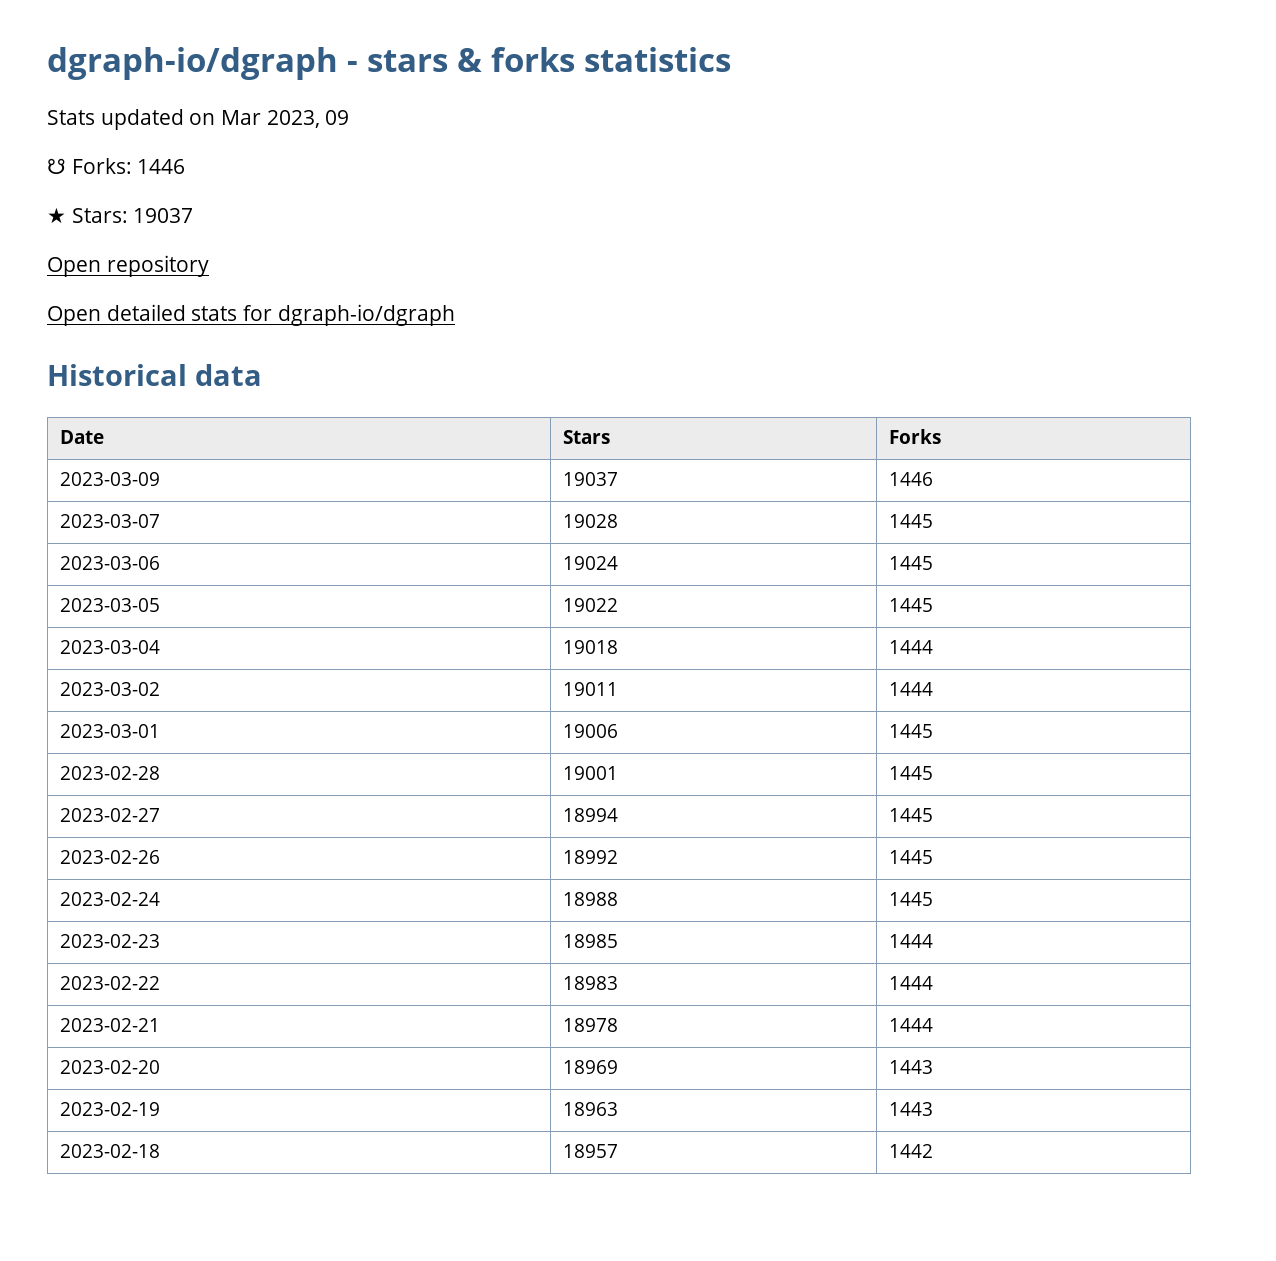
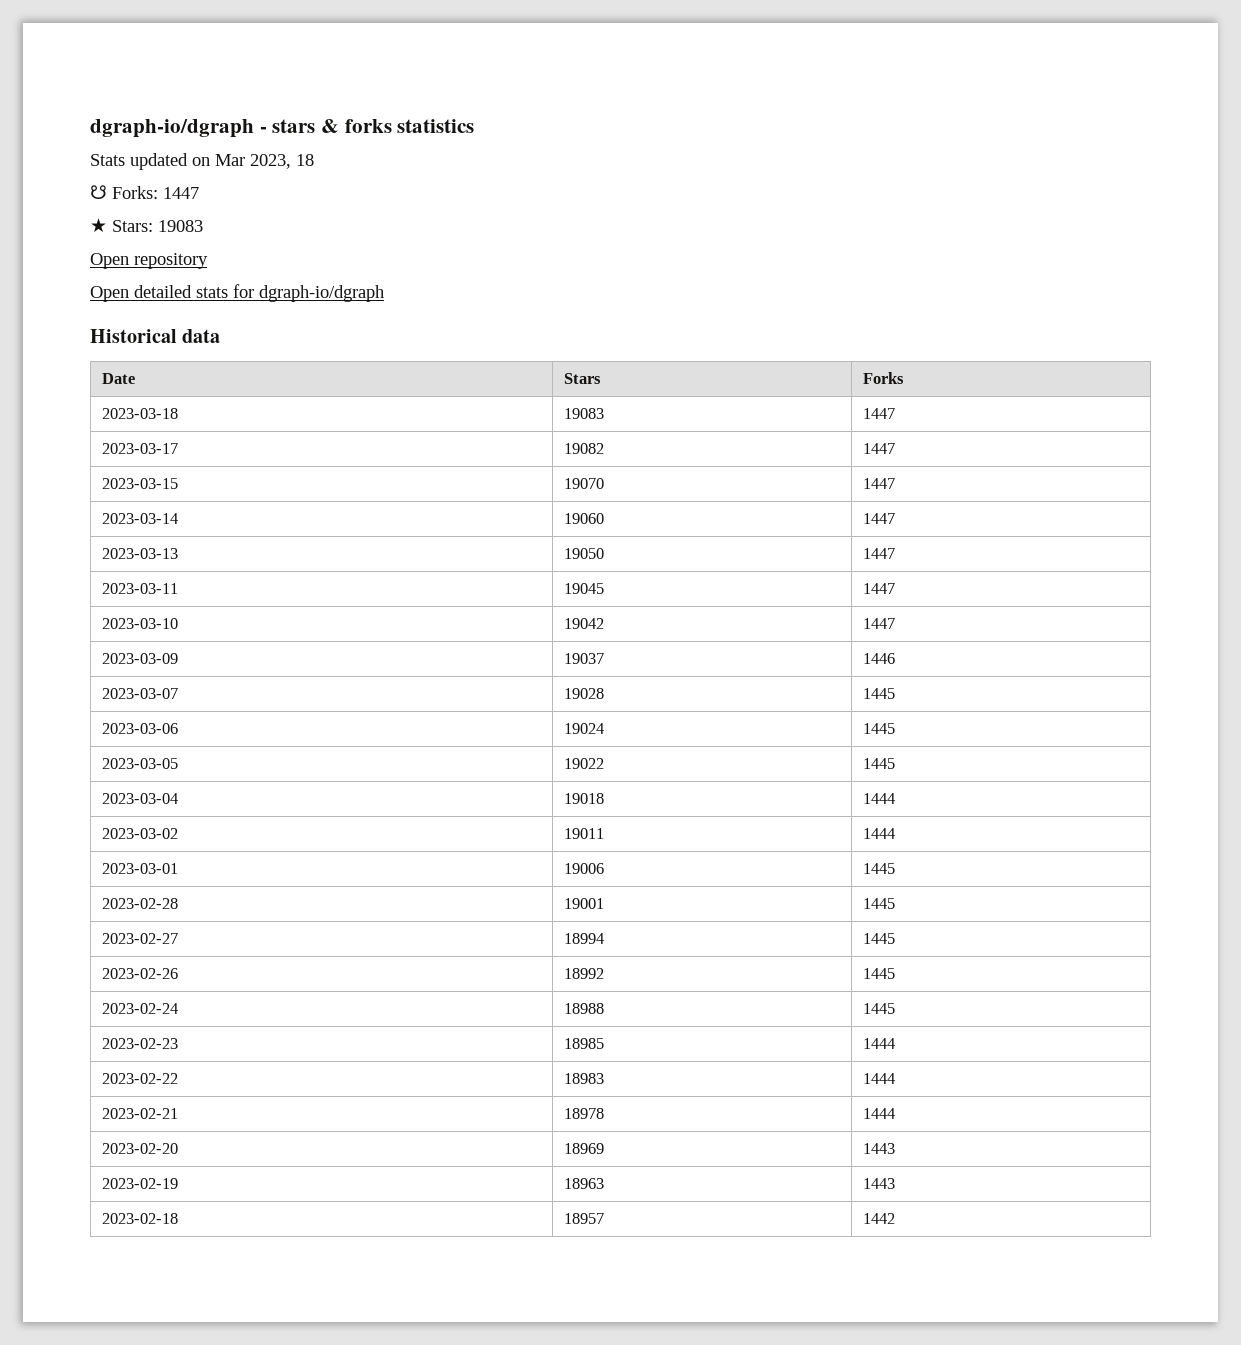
[325,110,350,125] 09 -> [296,154,314,166] 18
[137,159,186,174] 1446 -> [163,187,199,199] 1447
[133,208,194,223] 19037 -> [158,220,203,232] 19083
(942, 436) none -> [102,408,179,419] [564,408,605,419] [863,408,896,419] [102,443,179,454] [564,443,605,454] [863,443,896,454] [102,478,179,489] [564,478,605,489] [863,478,896,489] [102,513,179,524] [564,513,605,524] [863,513,896,524] [102,548,179,559] [564,548,605,559] [863,548,896,559] [102,583,179,594] [564,583,605,594] [863,583,896,594] [102,618,179,629] [564,618,605,629] [863,618,896,629] // 2023-03-18 | 19083 | 1447 // 2023-03-17 | 19082 | 1447 // 2023-03-15 | 19070 | 1447 // 2023-03-14 | 19060 | 1447 // 2023-03-13 | 19050 | 1447 // 2023-03-11 | 19045 | 1447 // 2023-03-10 | 19042 | 1447

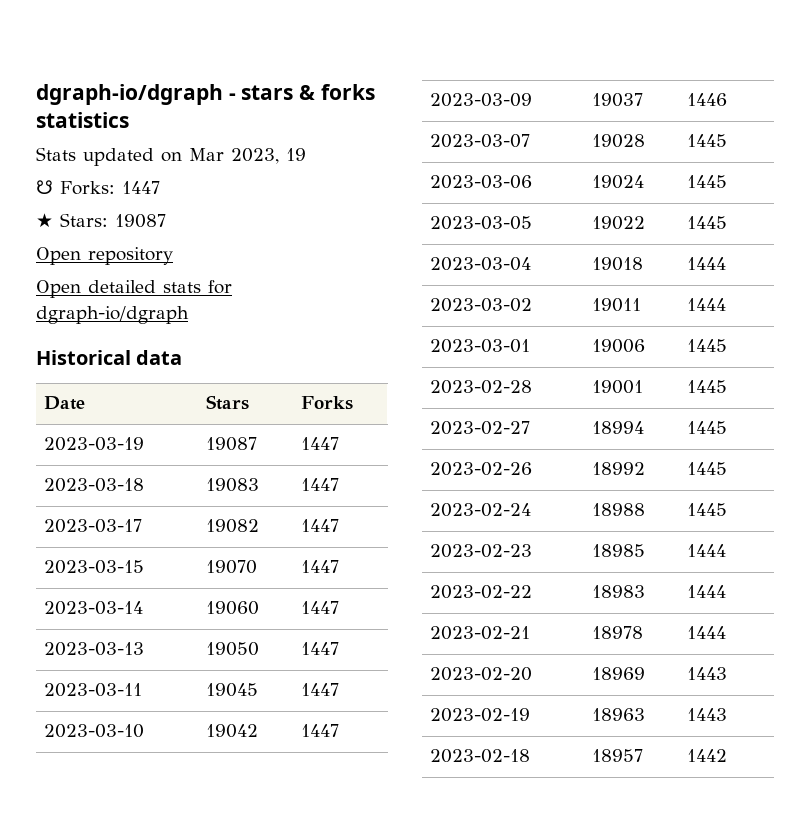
[296,154,314,166] 18 -> [286,148,306,161] 19
[158,220,203,232] 19083 -> [115,214,166,228] 19087
(905, 378) none -> [43,437,144,451] [205,437,257,451] [300,437,339,450] // 2023-03-19 | 19087 | 1447

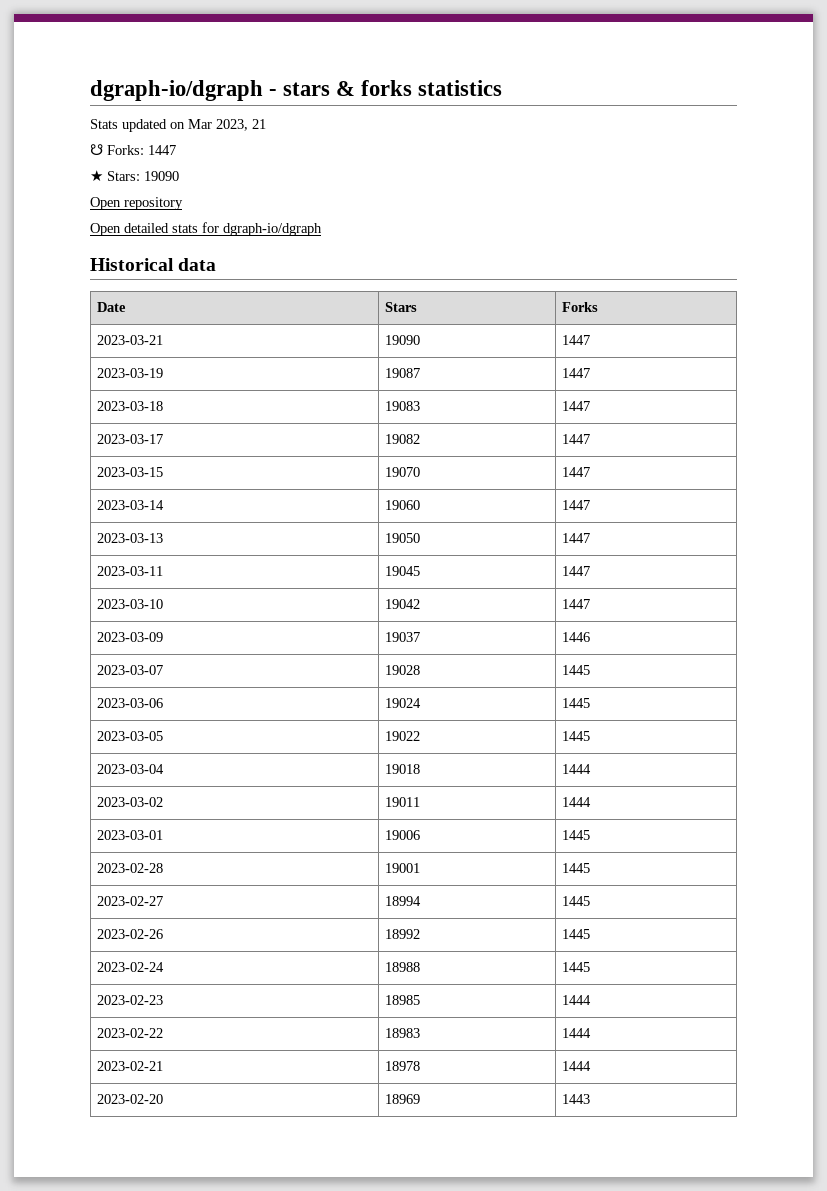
[286,148,306,161] 19 -> [252,119,266,129] 21
[115,214,166,228] 19087 -> [144,171,179,181] 19090
(353, 403) none -> [96,335,163,345] [384,335,420,345] [561,335,590,345] // 2023-03-21 | 19090 | 1447
[429,708,530,722] [591,708,645,721] [686,708,727,721] [429,749,530,763] [591,749,643,762] [686,749,727,762] // 2023-02-19 | 18963 | 1443 // 2023-02-18 | 18957 | 1442 -> (590, 1099) none

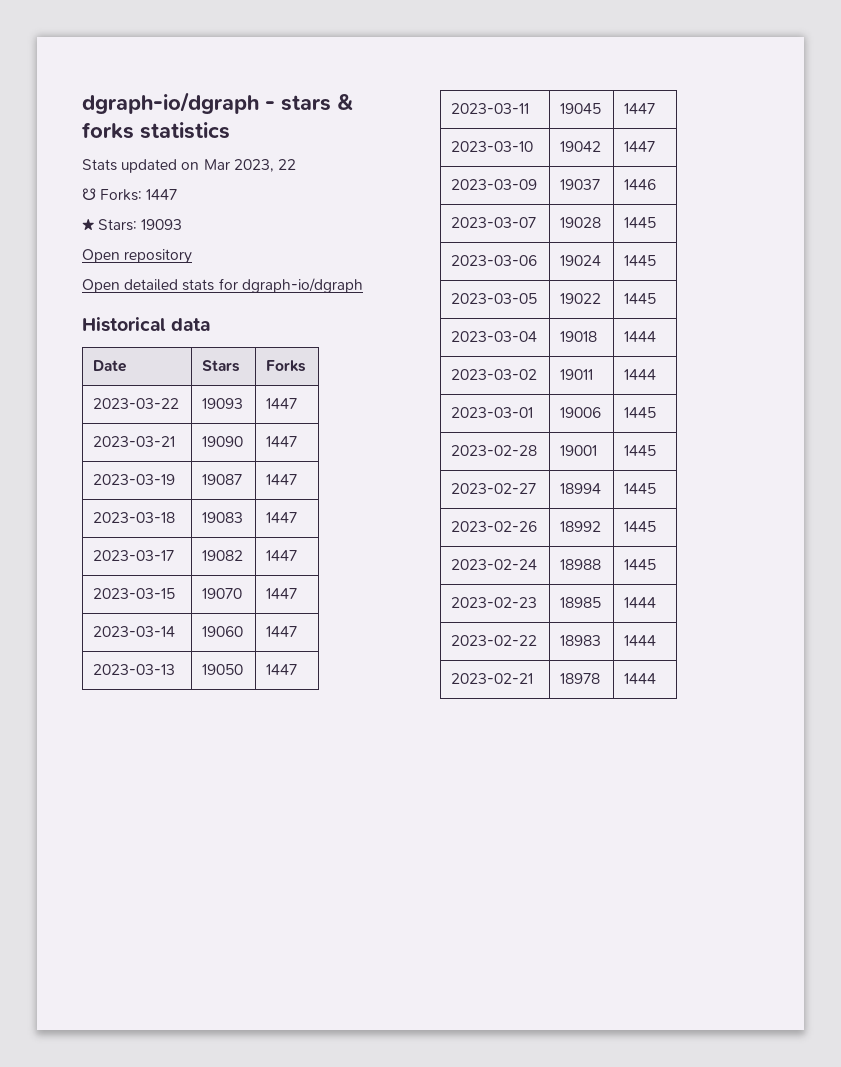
[252,119,266,129] 21 -> [277,159,296,170] 22
[144,171,179,181] 19090 -> [141,219,183,230] 19093
(598, 307) none -> [93,398,180,409] [202,398,244,409] [266,398,298,409] // 2023-03-22 | 19093 | 1447
[96,1094,163,1104] [384,1094,420,1104] [561,1094,590,1104] // 2023-02-20 | 18969 | 1443 -> (657, 678) none

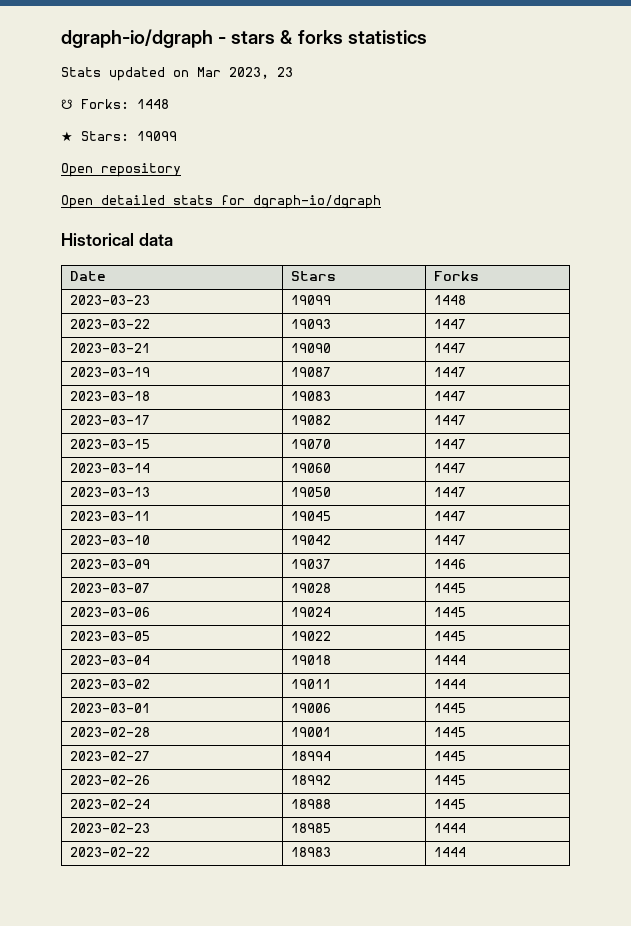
[277,159,296,170] 22 -> [277,67,293,77] 23
[146,189,178,200] 1447 -> [137,99,169,109] 1448
[141,219,183,230] 19093 -> [137,131,177,141] 19099
(307, 366) none -> [70,295,151,305] [291,295,332,305] [434,295,467,305] // 2023-03-23 | 19099 | 1448
[451,673,534,684] [560,673,601,684] [624,673,657,684] // 2023-02-21 | 18978 | 1444 -> (467, 852) none

